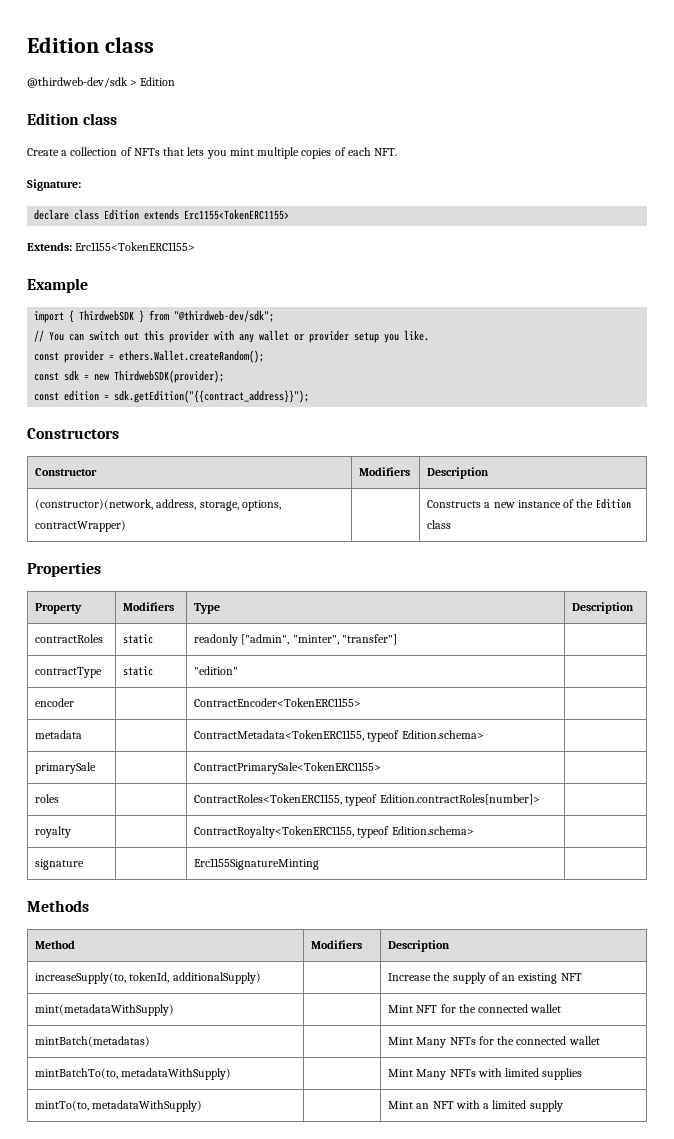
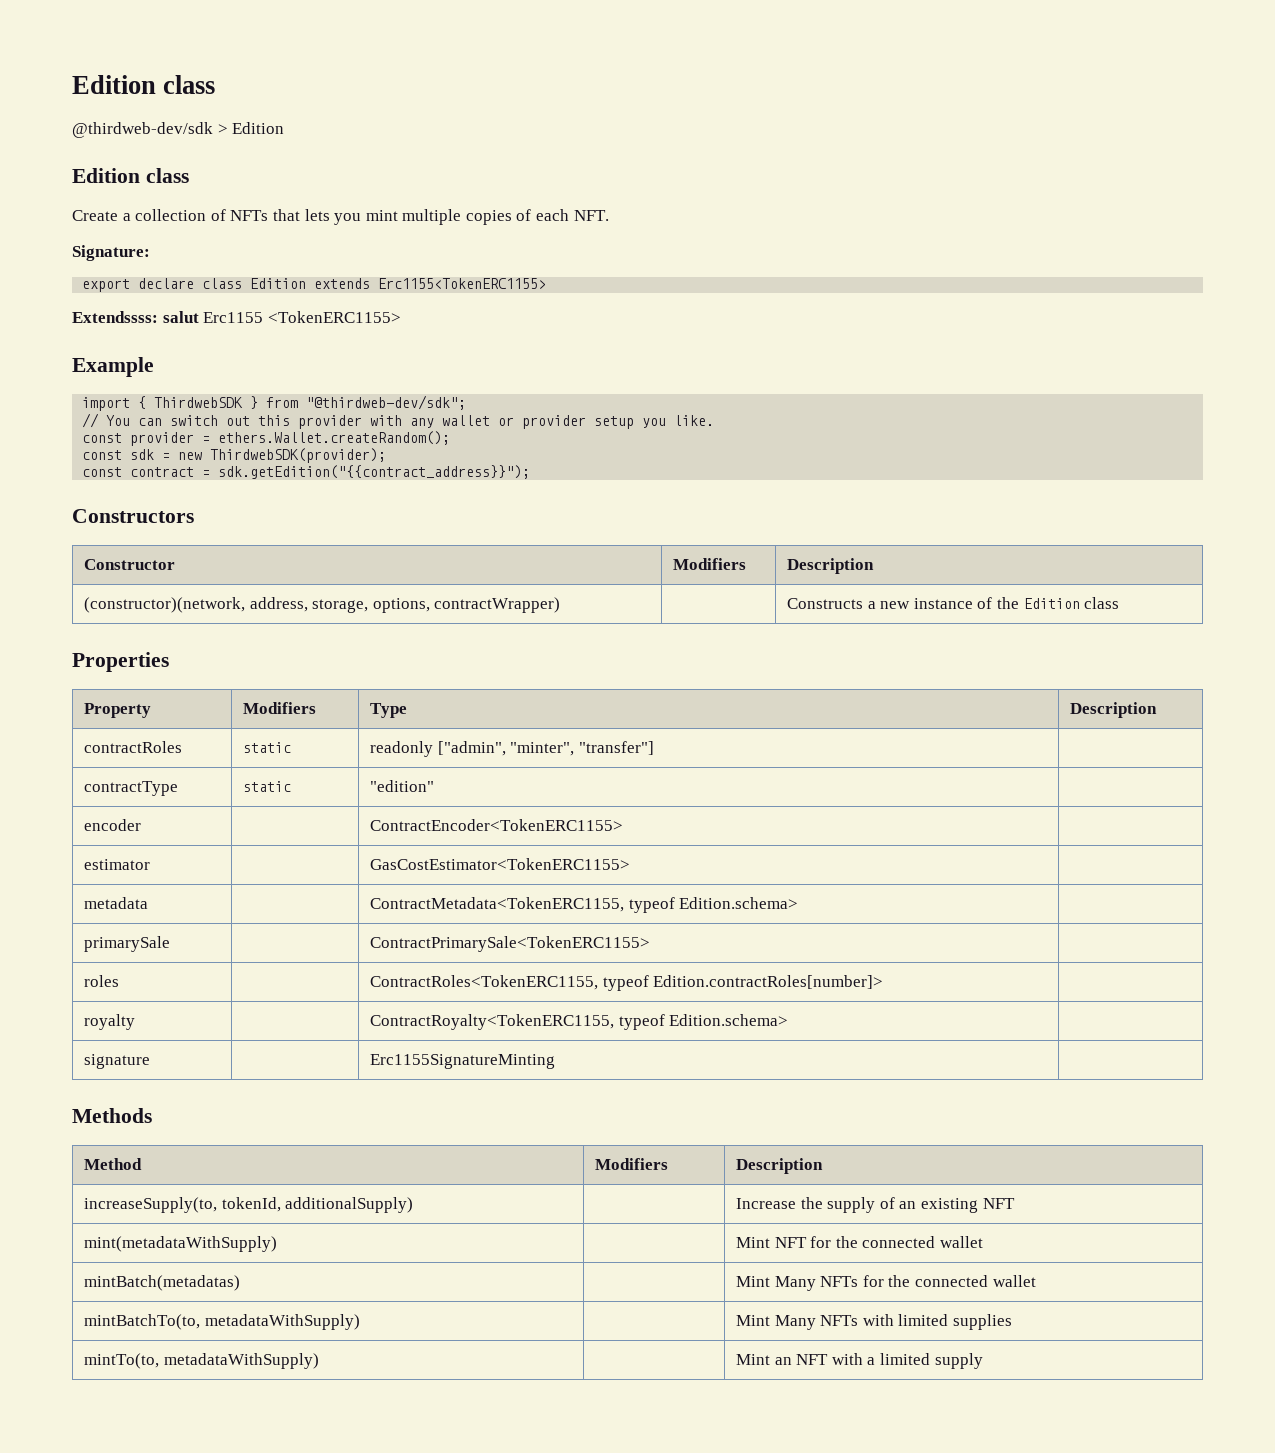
(81, 185) none -> [82,279,131,292] export
[27,242,196,251] Extends: Erc1155<TokenERC1155> -> [72,311,401,323] Extendssss: salut Erc1155 <TokenERC1155>
[64,390,100,401] edition -> [130,467,195,477] contract
(362, 702) none -> [84,859,151,870] [370,858,631,870] // estimator | | GasCostEstimator<TokenERC1155> |

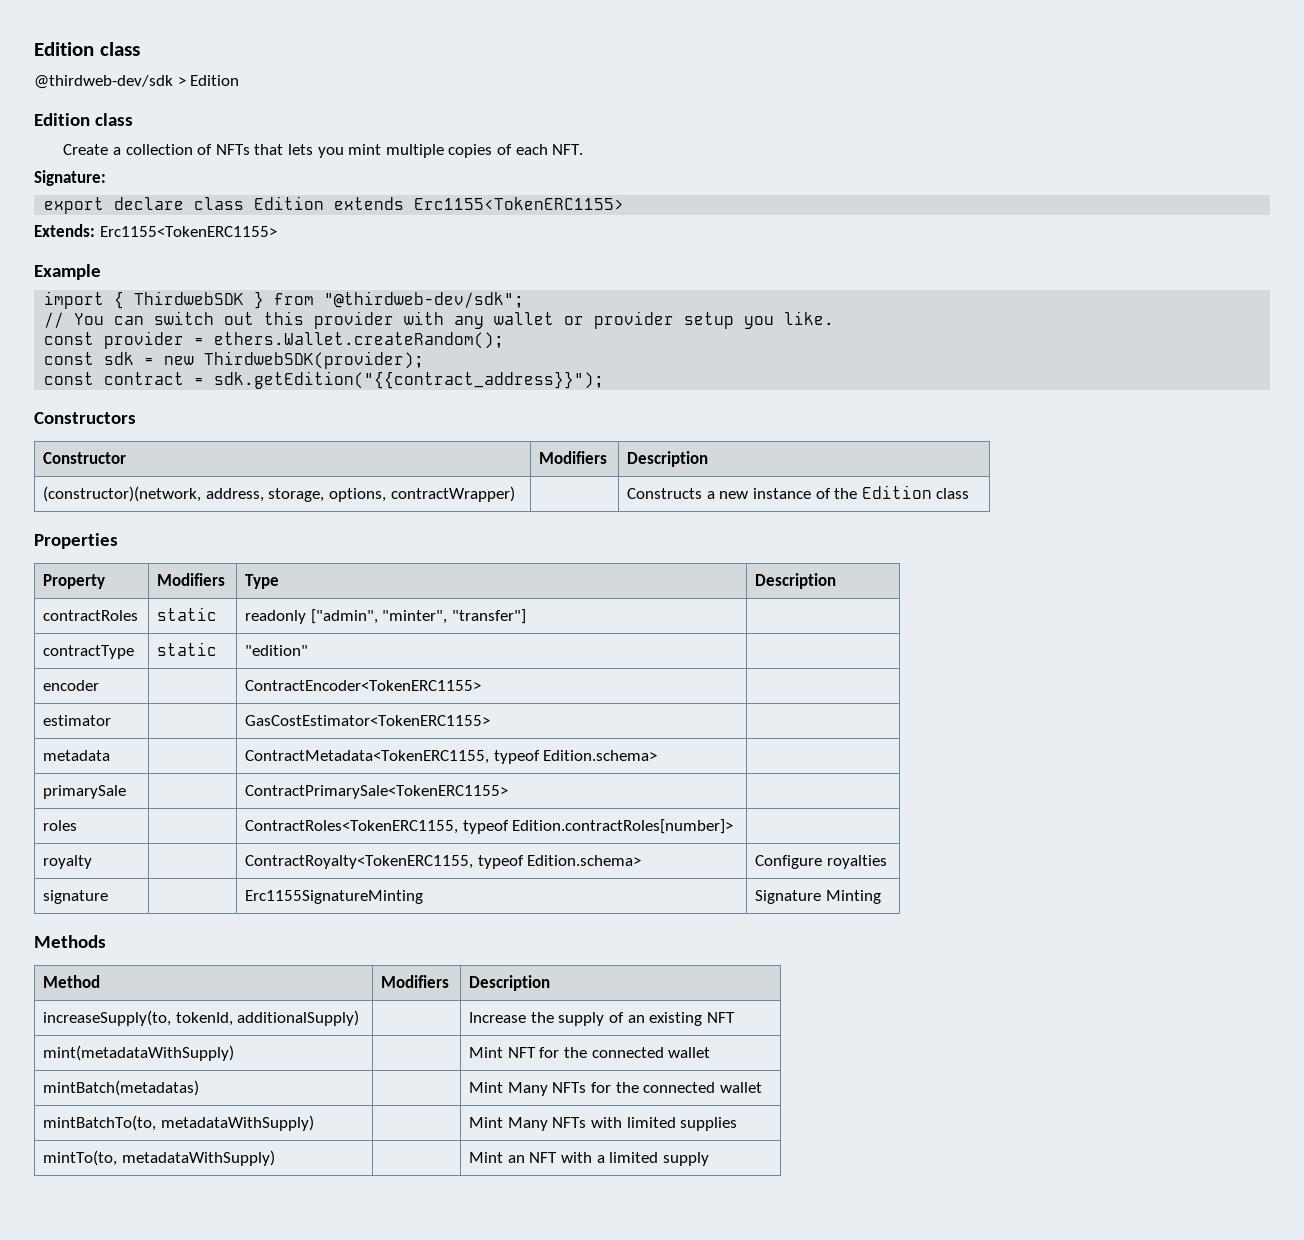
[72,311,401,323] Extendssss: salut Erc1155 <TokenERC1155> -> [34,224,277,237] Extends: Erc1155<TokenERC1155>
(789, 1020) none -> [755,855,887,869] Configure royalties
(556, 1061) none -> [755,890,881,904] Signature Minting

